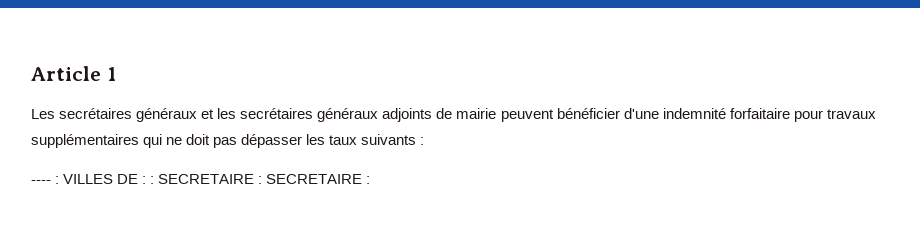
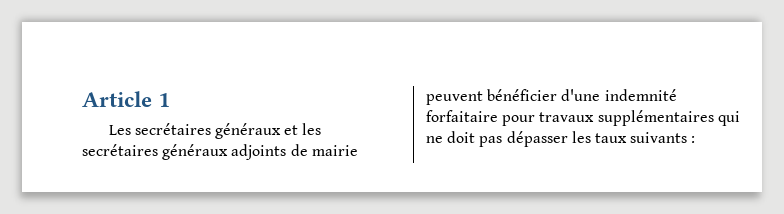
[31,174,371,184] // ---- : VILLES DE : : SECRETAIRE : SECRETAIRE : -> (696, 139) none

